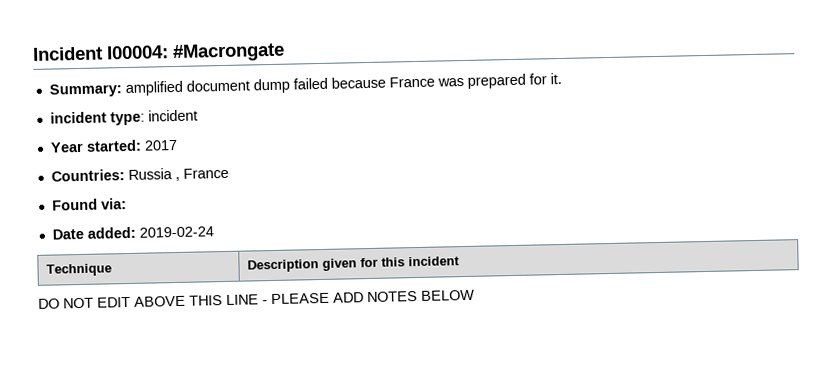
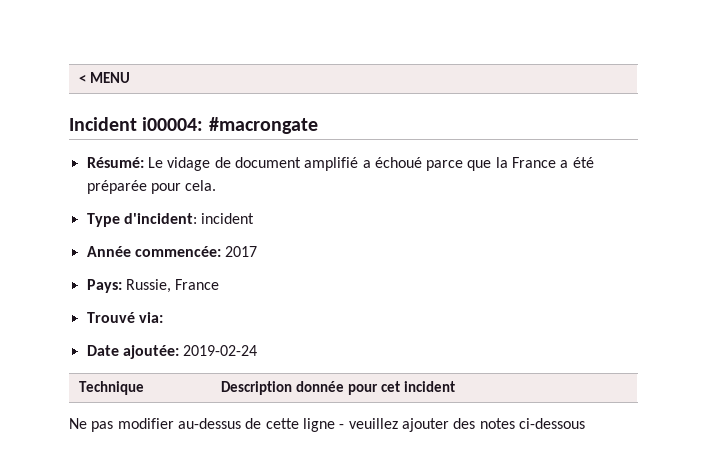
[32,42,285,63] [48,72,562,98] [49,109,198,126] [49,139,142,153] Incident I00004: #Macrongate // Summary: amplified document dump failed because France was prepared for it. // incident type: incident // Year started: -> [79,72,131,83] [69,117,318,134] [86,157,594,171] [86,180,217,194] [86,213,255,227] [86,246,221,257] < MENU // Incident i00004: #macrongate // Résumé: Le vidage de document amplifié a échoué parce que la France a été préparée pour cela. // Type d'incident: incident // Année commencée:
[50,168,180,182] Countries: Russia , -> [86,279,171,293] Pays: Russie,
[51,198,98,211] Found -> [86,312,135,323] Trouvé
[86,226,136,239] added: -> [122,345,179,359] ajoutée:
[321,256,460,271] [38,289,475,309] given for this incident // DO NOT EDIT ABOVE THIS LINE - PLEASE ADD NOTES BELOW -> [296,381,456,395] [69,418,585,432] donnée pour cet incident // Ne pas modifier au-dessus de cette ligne - veuillez ajouter des notes ci-dessous

